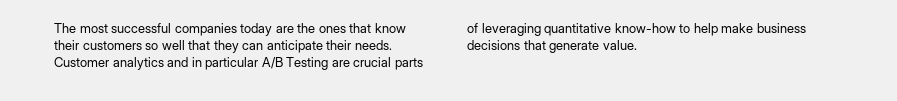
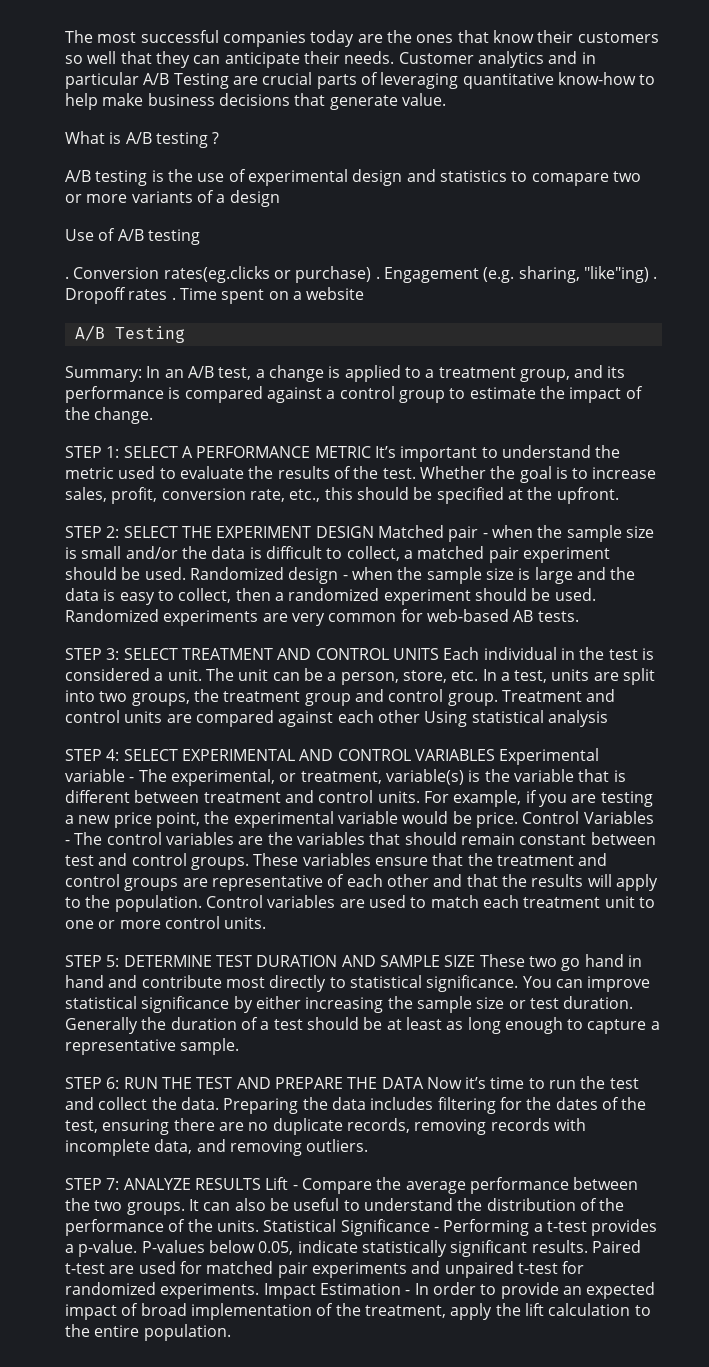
(637, 45) none -> [65,131,220,148] [65,169,641,186] [65,190,280,207] [65,228,200,245] [65,266,658,283] [65,287,365,304] [74,325,185,343] [65,365,626,382] [65,386,643,403] [65,407,154,424] [65,445,621,462] [65,466,657,483] [65,487,619,504] [65,525,654,542] [65,546,610,563] [65,567,636,584] [65,588,596,605] [65,609,579,626] [65,647,654,660] [65,668,656,685] [65,689,616,706] [65,710,608,727] [65,748,600,765] [65,769,626,786] [65,790,653,807] [65,811,654,828] [65,832,656,845] [65,853,608,870] [65,874,658,891] [65,895,655,912] [65,916,267,929] [65,954,642,971] [65,975,651,992] [65,996,634,1013] [65,1017,660,1034] [65,1038,240,1055] [65,1076,639,1089] [65,1097,647,1114] [65,1118,586,1135] [65,1139,369,1156] [65,1177,639,1194] [65,1198,625,1215] [65,1219,658,1236] [65,1240,641,1257] [65,1261,585,1278] [65,1282,656,1299] [65,1303,651,1320] [65,1324,231,1341] // What is A/B testing ? // A/B testing is the use of experimental design and statistics to comapare two or more variants of a design // Use of A/B testing // . Conversion rates(eg.clicks or purchase) . Engagement (e.g. sharing, "like"ing) . Dropoff rates . Time spent on a website // A/B Testing // Summary: In an A/B test, a change is applied to a treatment group, and its performance is compared against a control group to estimate the impact of the change. // STEP 1: SELECT A PERFORMANCE METRIC It’s important to understand the metric used to evaluate the results of the test. Whether the goal is to increase sales, profit, conversion rate, etc., this should be specified at the upfront. // STEP 2: SELECT THE EXPERIMENT DESIGN Matched pair - when the sample size is small and/or the data is difficult to collect, a matched pair experiment should be used. Randomized design - when the sample size is large and the data is easy to collect, then a randomized experiment should be used. Randomized experiments are very common for web-based AB tests. // STEP 3: SELECT TREATMENT AND CONTROL UNITS Each individual in the test is considered a unit. The unit can be a person, store, etc. In a test, units are split into two groups, the treatment group and control group. Treatment and control units are compared against each other Using statistical analysis // STEP 4: SELECT EXPERIMENTAL AND CONTROL VARIABLES Experimental variable - The experimental, or treatment, variable(s) is the variable that is different between treatment and control units. For example, if you are testing a new price point, the experimental variable would be price. Control Variables - The control variables are the variables that should remain constant between test and control groups. These variables ensure that the treatment and control groups are representative of each other and that the results will apply to the population. Control variables are used to match each treatment unit to one or more control units. // STEP 5: DETERMINE TEST DURATION AND SAMPLE SIZE These two go hand in hand and contribute most directly to statistical significance. You can improve statistical significance by either increasing the sample size or test duration. Generally the duration of a test should be at least as long enough to capture a representative sample. // STEP 6: RUN THE TEST AND PREPARE THE DATA Now it’s time to run the test and collect the data. Preparing the data includes filtering for the dates of the test, ensuring there are no duplicate records, removing records with incomplete data, and removing outliers. // STEP 7: ANALYZE RESULTS Lift - Compare the average performance between the two groups. It can also be useful to understand the distribution of the performance of the units. Statistical Significance - Performing a t-test provides a p-value. P-values below 0.05, indicate statistically significant results. Paired t-test are used for matched pair experiments and unpaired t-test for randomized experiments. Impact Estimation - In order to provide an expected impact of broad implementation of the treatment, apply the lift calculation to the entire population.

